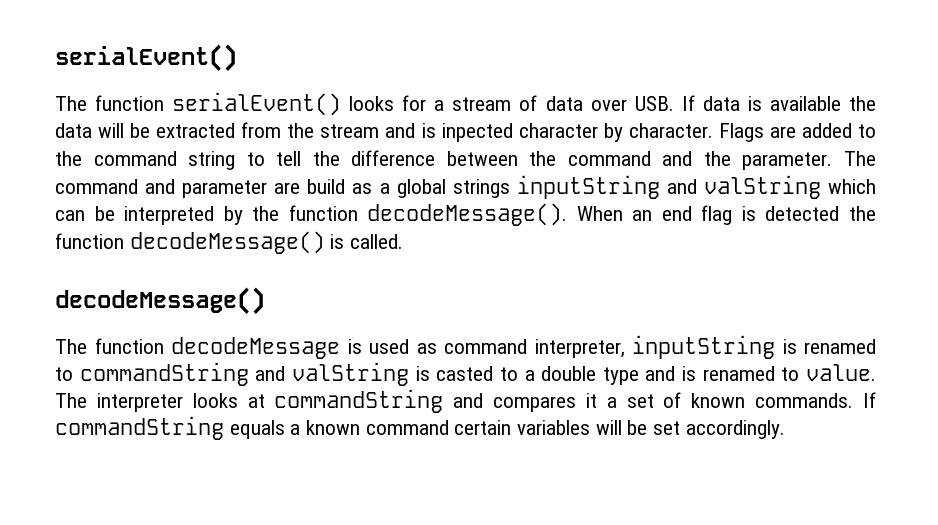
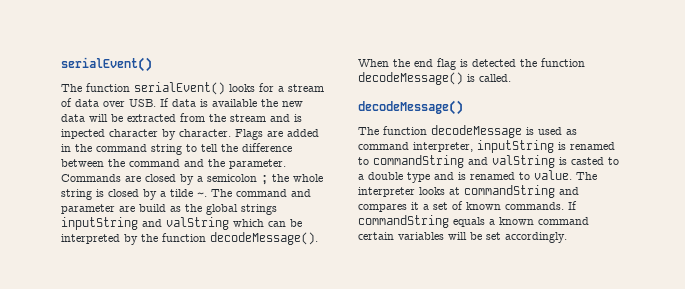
(877, 103) none -> [282,101,303,107] new
[858,124,876,138] to -> [61,144,71,152] in
(833, 161) none -> [61,174,323,185] [61,189,207,200] Commands are closed by a semicolon ; the whole string is closed by a tilde ~.
[379,183,390,194] a -> [185,204,202,212] the
[632,210,653,221] an -> [393,59,410,67] the

